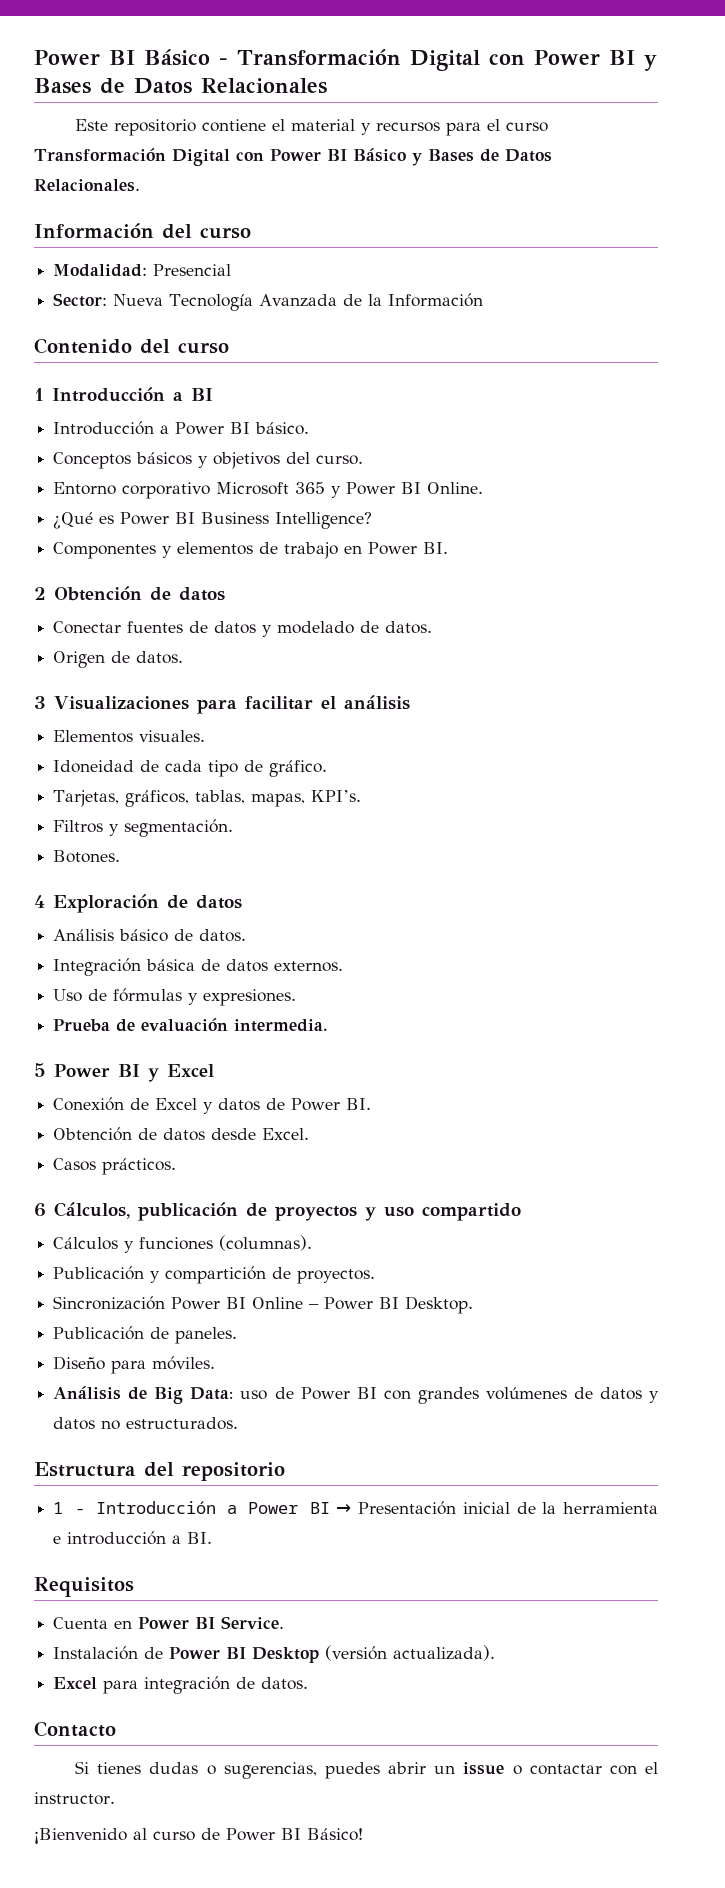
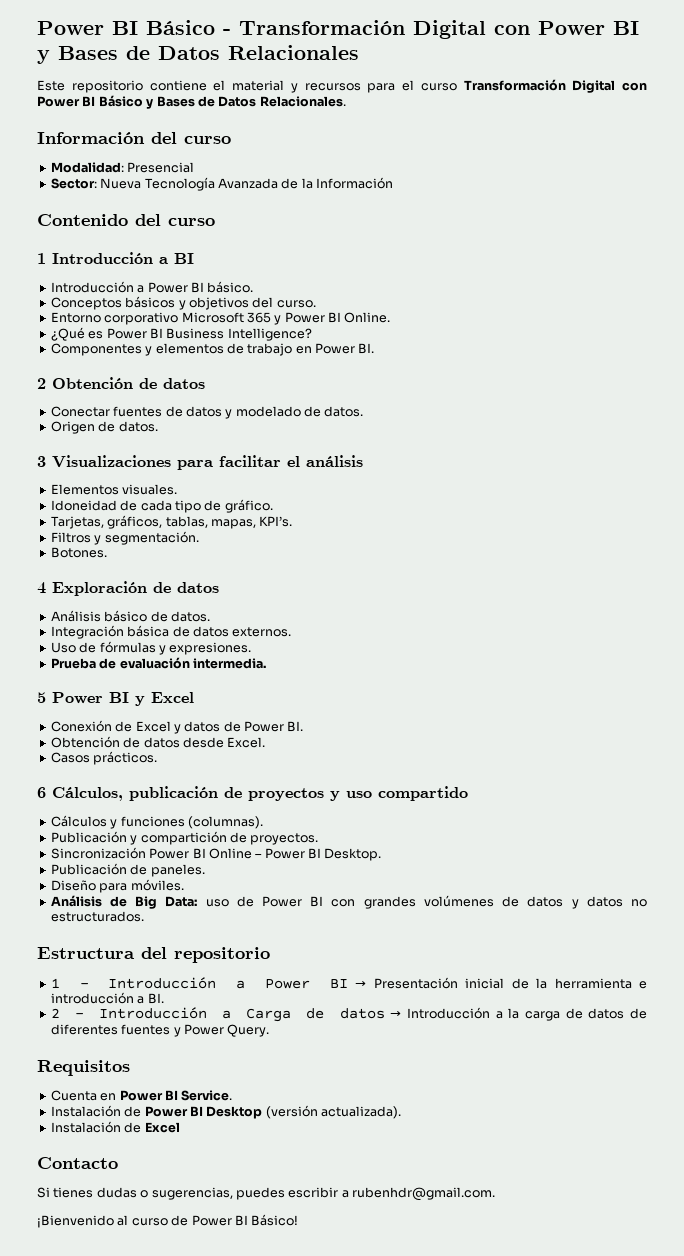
(213, 1538) none -> [50,1007,648,1022] [50,1024,270,1037] // 2 - Introducción a Carga de datos → Introducción a la carga de datos de diferentes fuentes y Power Query.
[53,1676,309,1694] Excel para integración de datos. -> [50,1121,180,1133] Instalación de Excel
[388,1762,658,1775] [34,1792,115,1805] abrir un issue o contactar con el instructor. -> [288,1187,495,1201] escribir a rubenhdr@gmail.com.

